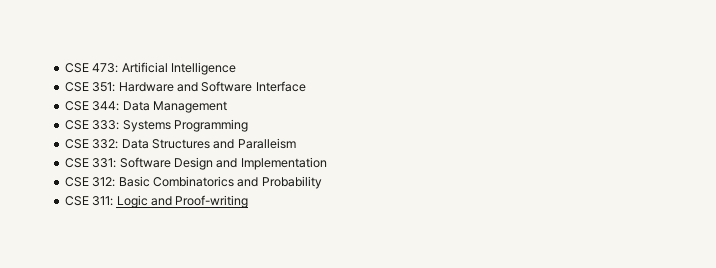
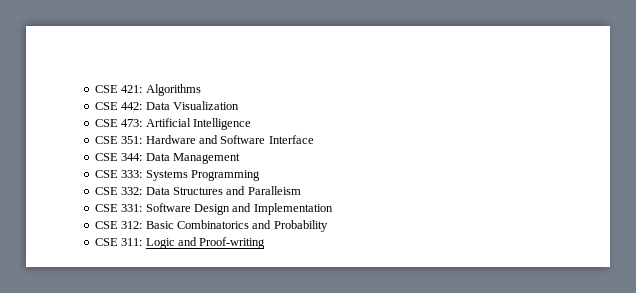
[64,63,89,73] CSE -> [94,84,201,96] [94,101,239,110] [94,119,118,127] CSE 421: Algorithms // CSE 442: Data Visualization // CSE

